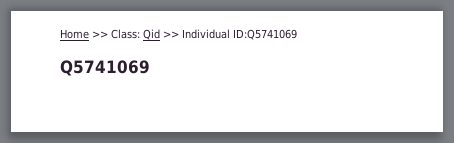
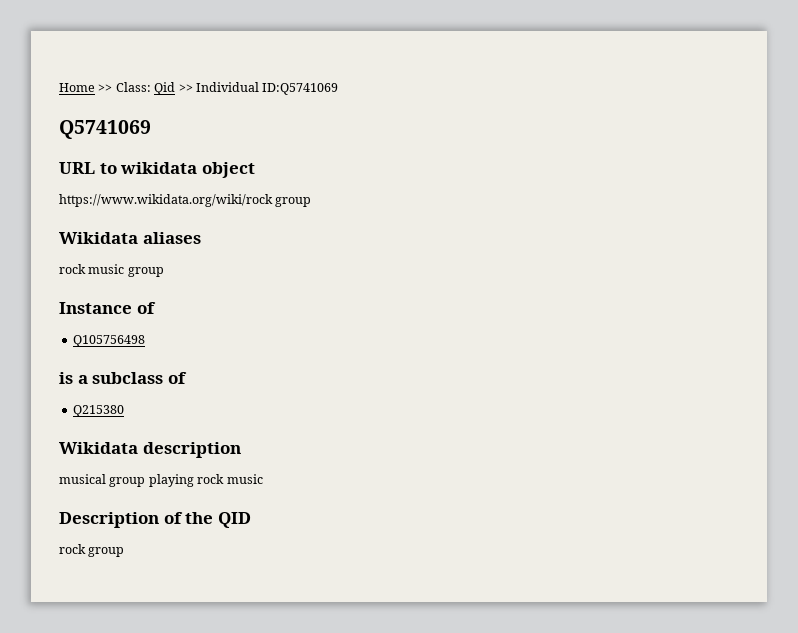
(150, 68) none -> [59,162,255,178] [59,194,312,207] [59,232,201,244] [59,264,164,277] [59,302,156,314] [72,335,145,347] [59,372,187,384] [72,405,124,417] [59,442,241,458] [59,474,263,487] [59,512,251,528] [59,544,125,557] // URL to wikidata object // https://www.wikidata.org/wiki/rock group // Wikidata aliases // rock music group // Instance of // Q105756498 // is a subclass of // Q215380 // Wikidata description // musical group playing rock music // Description of the QID // rock group

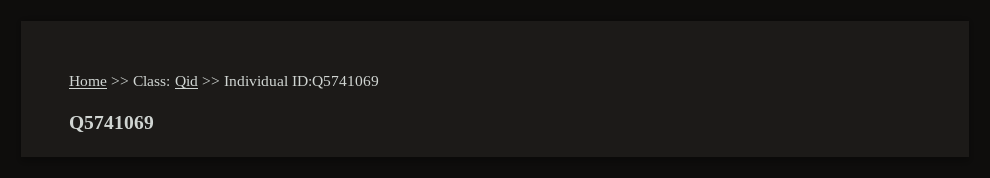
[59,162,255,178] [59,194,312,207] [59,232,201,244] [59,264,164,277] [59,302,156,314] [72,335,145,347] [59,372,187,384] [72,405,124,417] [59,442,241,458] [59,474,263,487] [59,512,251,528] [59,544,125,557] // URL to wikidata object // https://www.wikidata.org/wiki/rock group // Wikidata aliases // rock music group // Instance of // Q105756498 // is a subclass of // Q215380 // Wikidata description // musical group playing rock music // Description of the QID // rock group -> (154, 124) none

